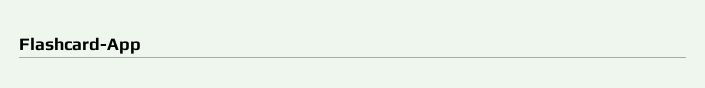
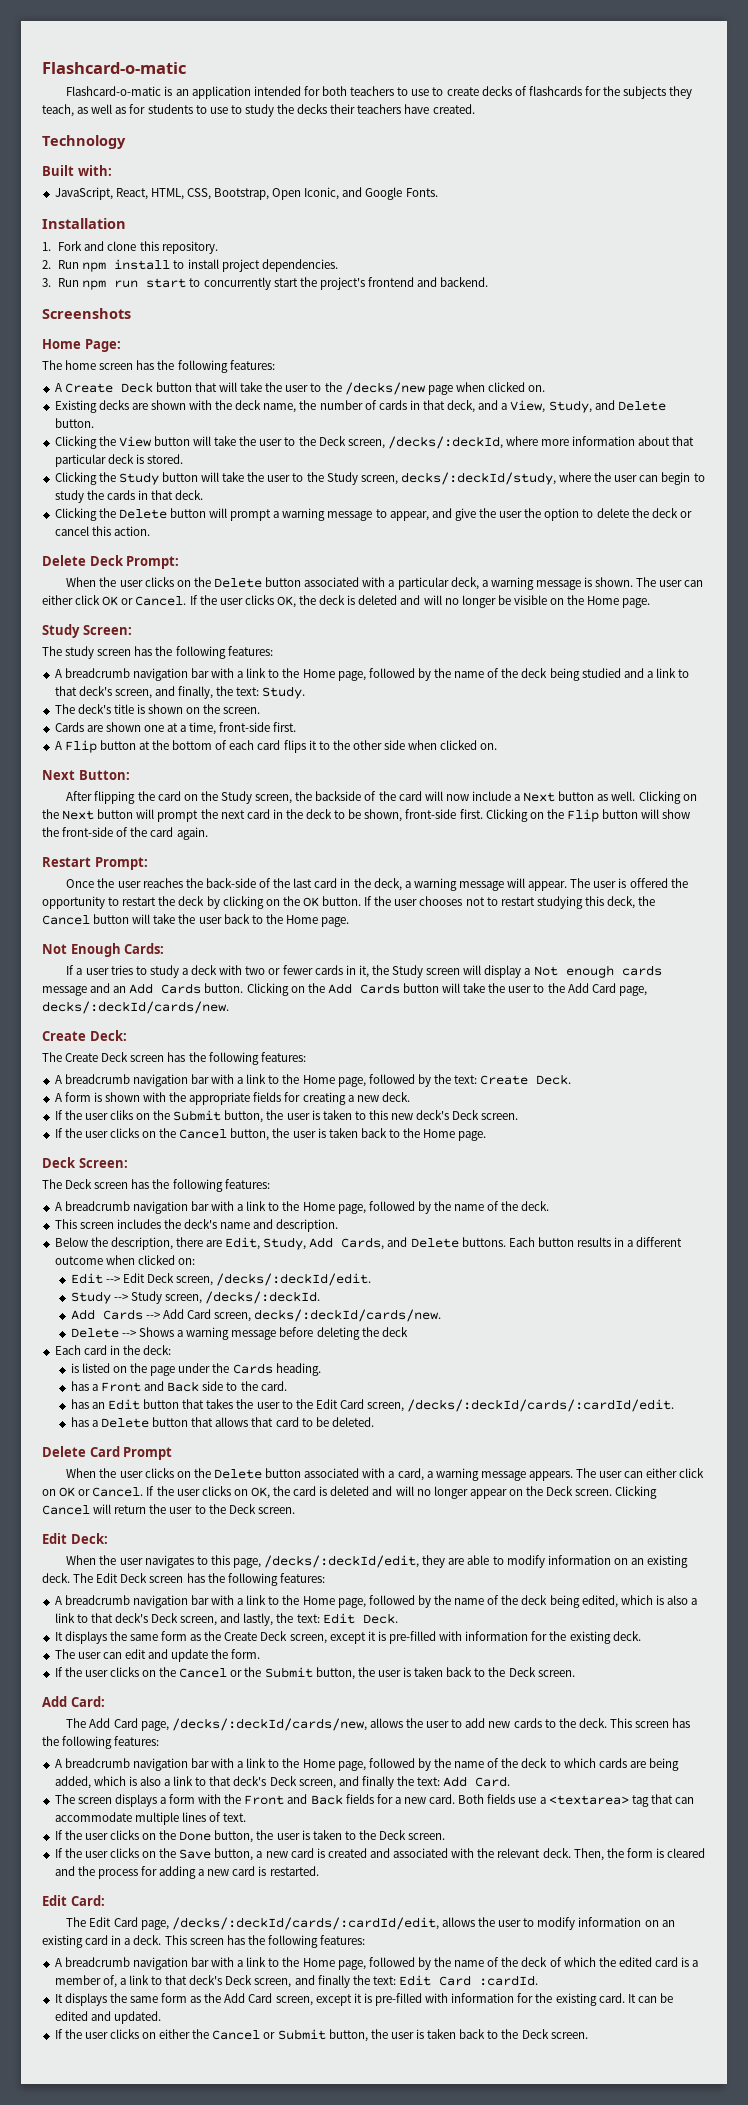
[19,37,141,54] Flashcard-App -> [42,62,186,74] [66,86,693,99] [42,104,475,117] [42,135,126,149] [42,165,112,176] [54,187,438,200] [42,218,126,229] [42,241,218,254] [42,259,338,272] [42,277,489,290] [42,308,131,319] [42,339,121,352] [42,360,275,373] [54,382,546,395] [54,400,666,413] [54,418,94,428] [54,436,695,449] [54,454,183,467] [54,472,705,485] [54,490,204,503] [54,508,692,521] [54,526,150,536] [42,555,180,569] [66,577,704,590] [42,595,651,608] [42,624,132,638] [42,646,273,659] [54,668,690,681] [54,686,306,699] [54,704,261,714] [54,722,297,735] [54,740,498,753] [42,770,130,780] [66,791,697,804] [42,809,691,822] [42,827,208,840] [42,857,148,870] [66,878,688,891] [42,896,656,909] [42,914,350,927] [42,943,165,957] [66,965,662,978] [42,983,647,996] [42,1001,229,1014] [42,1030,127,1041] [42,1052,306,1065] [54,1074,572,1087] [54,1092,410,1105] [54,1110,519,1123] [54,1128,487,1141] [42,1157,128,1168] [42,1179,270,1192] [54,1201,550,1214] [54,1219,339,1232] [54,1237,683,1250] [54,1255,195,1265] [70,1273,372,1286] [70,1291,321,1304] [70,1309,442,1322] [70,1327,408,1340] [54,1345,172,1355] [70,1363,321,1376] [70,1381,287,1392] [70,1399,675,1412] [70,1417,374,1428] [42,1446,173,1460] [66,1468,705,1481] [42,1486,658,1499] [42,1504,295,1515] [42,1533,108,1544] [66,1555,689,1568] [42,1573,325,1586] [54,1595,698,1608] [54,1613,398,1626] [54,1631,641,1644] [54,1649,261,1662] [54,1667,575,1680] [42,1696,105,1707] [66,1718,691,1731] [42,1736,160,1749] [54,1758,679,1771] [54,1776,511,1789] [54,1794,694,1807] [54,1812,247,1825] [54,1830,446,1843] [54,1848,706,1861] [54,1866,319,1879] [42,1895,105,1906] [66,1917,675,1930] [42,1935,366,1948] [54,1957,699,1970] [54,1975,539,1988] [54,1993,673,2006] [54,2011,161,2024] [54,2029,588,2042] Flashcard-o-matic // Flashcard-o-matic is an application intended for both teachers to use to create decks of flashcards for the subjects they teach, as well as for students to use to study the decks their teachers have created. // Technology // Built with: // JavaScript, React, HTML, CSS, Bootstrap, Open Iconic, and Google Fonts. // Installation // 1. Fork and clone this repository. // 2. Run npm install to install project dependencies. // 3. Run npm run start to concurrently start the project's frontend and backend. // Screenshots // Home Page: // The home screen has the following features: // A Create Deck button that will take the user to the /decks/new page when clicked on. // Existing decks are shown with the deck name, the number of cards in that deck, and a View, Study, and Delete button. // Clicking the View button will take the user to the Deck screen, /decks/:deckId, where more information about that particular deck is stored. // Clicking the Study button will take the user to the Study screen, decks/:deckId/study, where the user can begin to study the cards in that deck. // Clicking the Delete button will prompt a warning message to appear, and give the user the option to delete the deck or cancel this action. // Delete Deck Prompt: // When the user clicks on the Delete button associated with a particular deck, a warning message is shown. The user can either click OK or Cancel. If the user clicks OK, the deck is deleted and will no longer be visible on the Home page. // Study Screen: // The study screen has the following features: // A breadcrumb navigation bar with a link to the Home page, followed by the name of the deck being studied and a link to that deck's screen, and finally, the text: Study. // The deck's title is shown on the screen. // Cards are shown one at a time, front-side first. // A Flip button at the bottom of each card flips it to the other side when clicked on. // Next Button: // After flipping the card on the Study screen, the backside of the card will now include a Next button as well. Clicking on the Next button will prompt the next card in the deck to be shown, front-side first. Clicking on the Flip button will show the front-side of the card again. // Restart Prompt: // Once the user reaches the back-side of the last card in the deck, a warning message will appear. The user is offered the opportunity to restart the deck by clicking on the OK button. If the user chooses not to restart studying this deck, the Cancel button will take the user back to the Home page. // Not Enough Cards: // If a user tries to study a deck with two or fewer cards in it, the Study screen will display a Not enough cards message and an Add Cards button. Clicking on the Add Cards button will take the user to the Add Card page, decks/:deckId/cards/new. // Create Deck: // The Create Deck screen has the following features: // A breadcrumb navigation bar with a link to the Home page, followed by the text: Create Deck. // A form is shown with the appropriate fields for creating a new deck. // If the user cliks on the Submit button, the user is taken to this new deck's Deck screen. // If the user clicks on the Cancel button, the user is taken back to the Home page. // Deck Screen: // The Deck screen has the following features: // A breadcrumb navigation bar with a link to the Home page, followed by the name of the deck. // This screen includes the deck's name and description. // Below the description, there are Edit, Study, Add Cards, and Delete buttons. Each button results in a different outcome when clicked on: // Edit --> Edit Deck screen, /decks/:deckId/edit. // Study --> Study screen, /decks/:deckId. // Add Cards --> Add Card screen, decks/:deckId/cards/new. // Delete --> Shows a warning message before deleting the deck // Each card in the deck: // is listed on the page under the Cards heading. // has a Front and Back side to the card. // has an Edit button that takes the user to the Edit Card screen, /decks/:deckId/cards/:cardId/edit. // has a Delete button that allows that card to be deleted. // Delete Card Prompt // When the user clicks on the Delete button associated with a card, a warning message appears. The user can either click on OK or Cancel. If the user clicks on OK, the card is deleted and will no longer appear on the Deck screen. Clicking Cancel will return the user to the Deck screen. // Edit Deck: // When the user navigates to this page, /decks/:deckId/edit, they are able to modify information on an existing deck. The Edit Deck screen has the following features: // A breadcrumb navigation bar with a link to the Home page, followed by the name of the deck being edited, which is also a link to that deck's Deck screen, and lastly, the text: Edit Deck. // It displays the same form as the Create Deck screen, except it is pre-filled with information for the existing deck. // The user can edit and update the form. // If the user clicks on the Cancel or the Submit button, the user is taken back to the Deck screen. // Add Card: // The Add Card page, /decks/:deckId/cards/new, allows the user to add new cards to the deck. This screen has the following features: // A breadcrumb navigation bar with a link to the Home page, followed by the name of the deck to which cards are being added, which is also a link to that deck's Deck screen, and finally the text: Add Card. // The screen displays a form with the Front and Back fields for a new card. Both fields use a <textarea> tag that can accommodate multiple lines of text. // If the user clicks on the Done button, the user is taken to the Deck screen. // If the user clicks on the Save button, a new card is created and associated with the relevant deck. Then, the form is cleared and the process for adding a new card is restarted. // Edit Card: // The Edit Card page, /decks/:deckId/cards/:cardId/edit, allows the user to modify information on an existing card in a deck. This screen has the following features: // A breadcrumb navigation bar with a link to the Home page, followed by the name of the deck of which the edited card is a member of, a link to that deck's Deck screen, and finally the text: Edit Card :cardId. // It displays the same form as the Add Card screen, except it is pre-filled with information for the existing card. It can be edited and updated. // If the user clicks on either the Cancel or Submit button, the user is taken back to the Deck screen.

